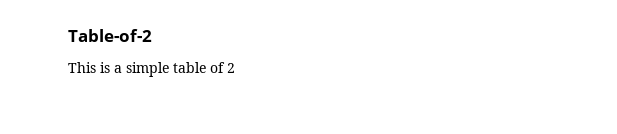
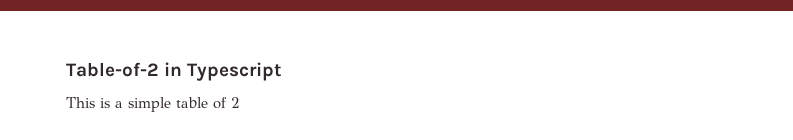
(152, 35) none -> [164,62,283,81] in Typescript

